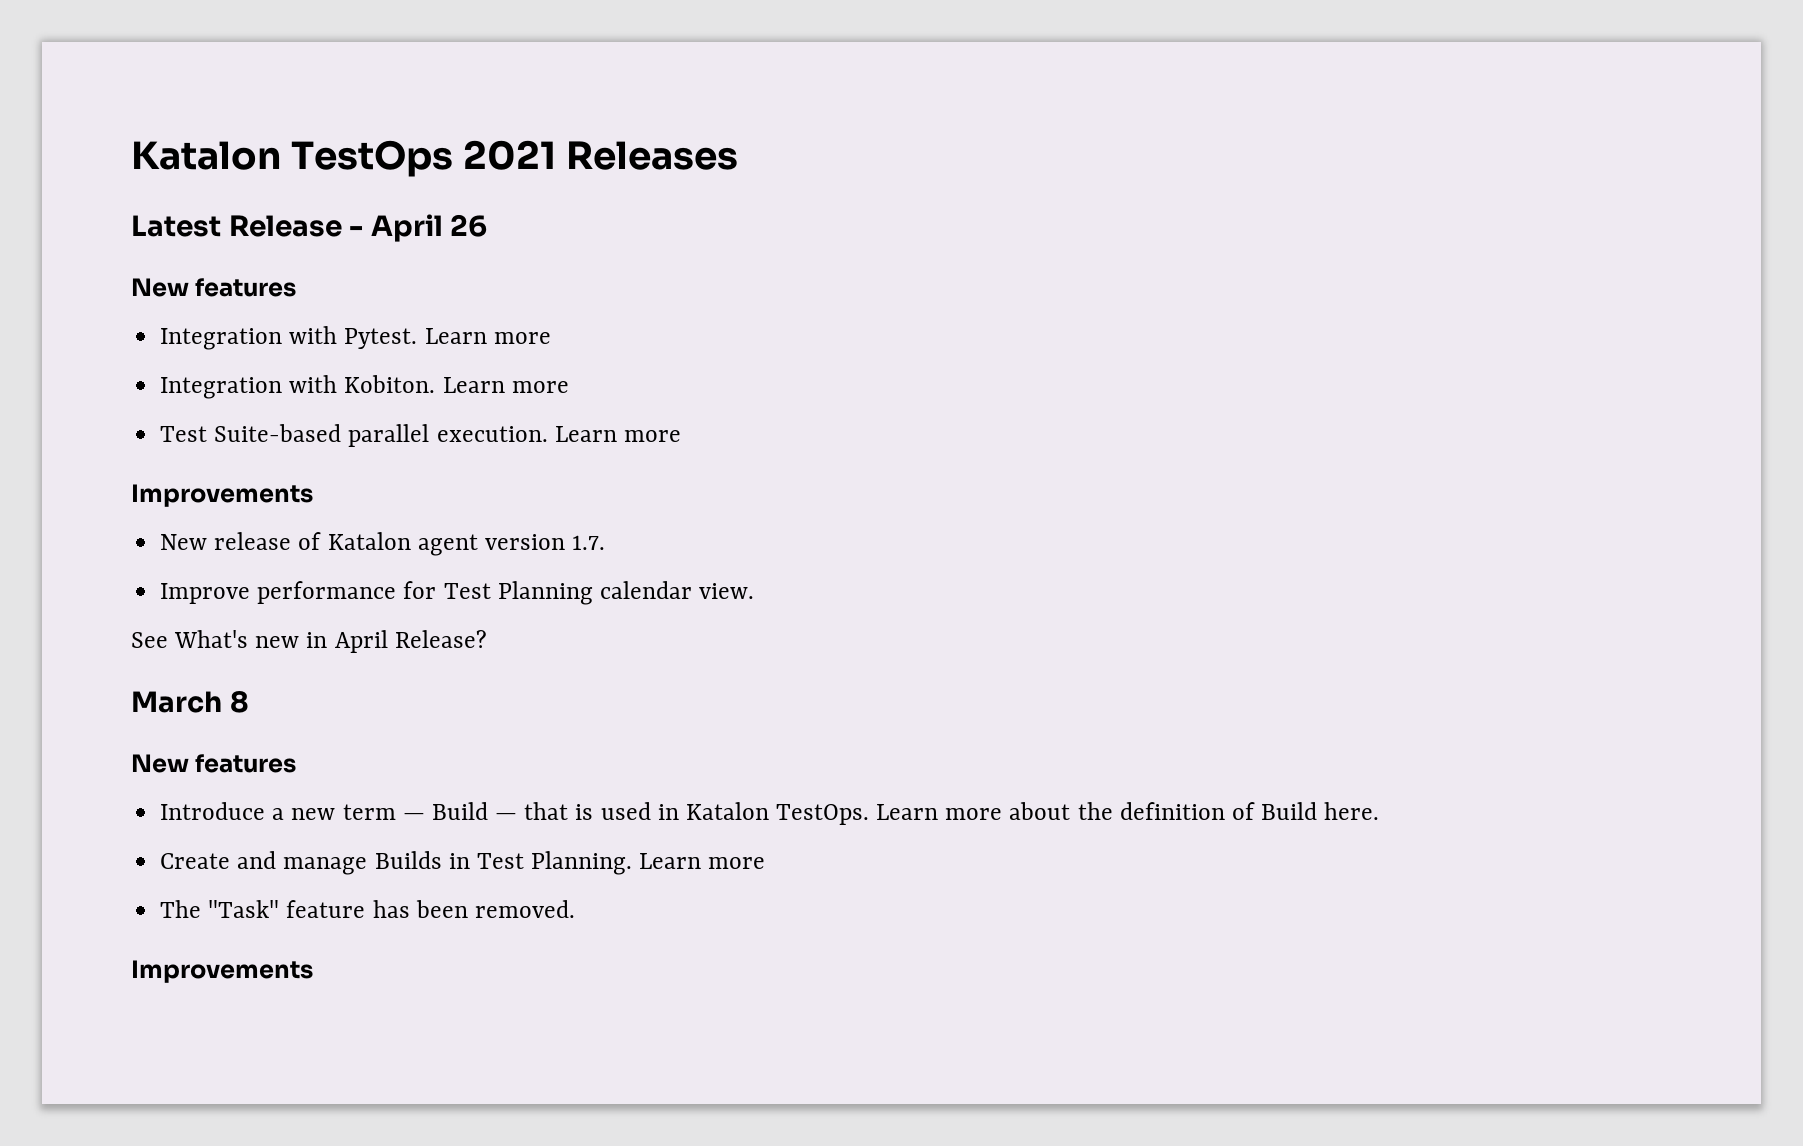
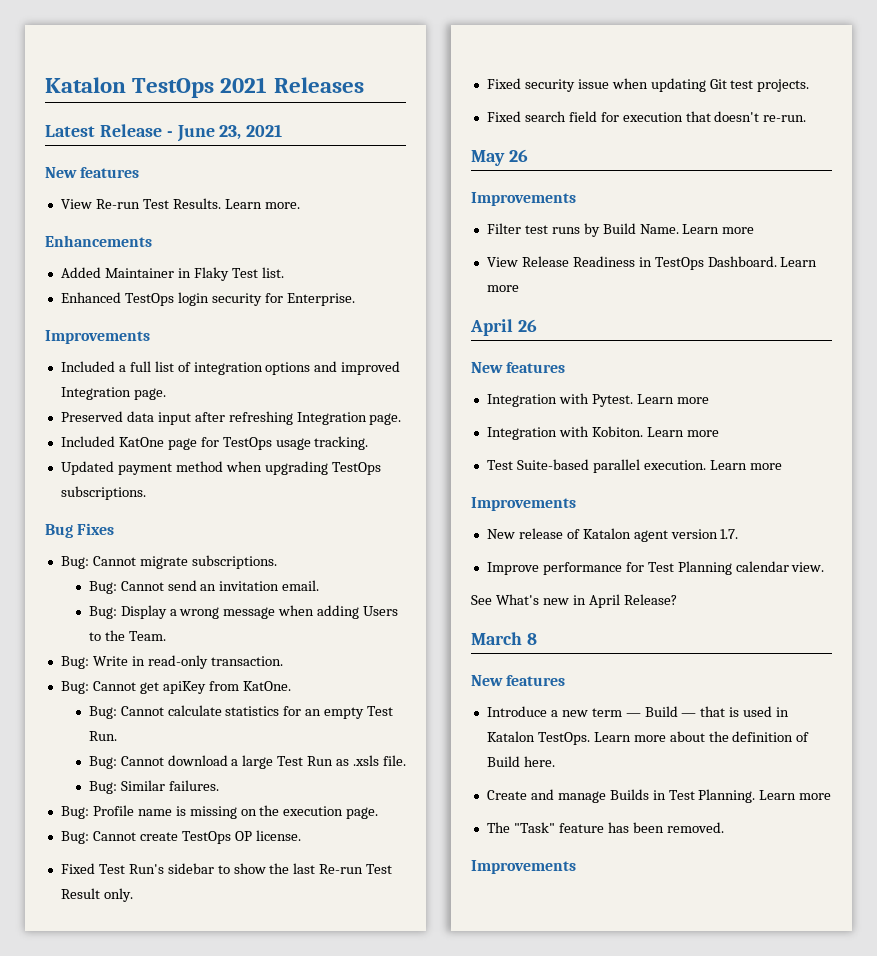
(364, 231) none -> [176,124,283,142] [45,167,140,178] [60,198,300,209] [45,235,152,247] [60,267,284,281] [60,292,355,306] [45,330,150,344] [60,361,401,375] [60,387,166,400] [60,411,402,425] [60,436,369,450] [60,461,381,475] [60,486,146,500] [45,523,115,538] [60,555,277,569] [88,580,320,594] [88,605,399,619] [88,630,166,641] [60,655,283,669] [60,681,291,694] [88,705,394,719] [88,731,117,741] [88,755,406,769] [88,780,219,794] [60,805,379,819] [60,830,301,844] [60,863,393,874] [60,888,133,902] [486,78,810,92] [486,111,807,122] [471,149,528,166] [471,192,576,206] [486,223,755,237] [486,256,818,270] [486,285,519,292] June 23, 2021 // New features // View Re-run Test Results. Learn more. // Enhancements // Added Maintainer in Flaky Test list. // Enhanced TestOps login security for Enterprise. // Improvements // Included a full list of integration options and improved Integration page. // Preserved data input after refreshing Integration page. // Included KatOne page for TestOps usage tracking. // Updated payment method when upgrading TestOps subscriptions. // Bug Fixes // Bug: Cannot migrate subscriptions. // Bug: Cannot send an invitation email. // Bug: Display a wrong message when adding Users to the Team. // Bug: Write in read-only transaction. // Bug: Cannot get apiKey from KatOne. // Bug: Cannot calculate statistics for an empty Test Run. // Bug: Cannot download a large Test Run as .xsls file. // Bug: Similar failures. // Bug: Profile name is missing on the execution page. // Bug: Cannot create TestOps OP license. // Fixed Test Run's sidebar to show the last Re-run Test Result only. // Fixed security issue when updating Git test projects. // Fixed search field for execution that doesn't re-run. // May 26 // Improvements // Filter test runs by Build Name. Learn more // View Release Readiness in TestOps Dashboard. Learn more //

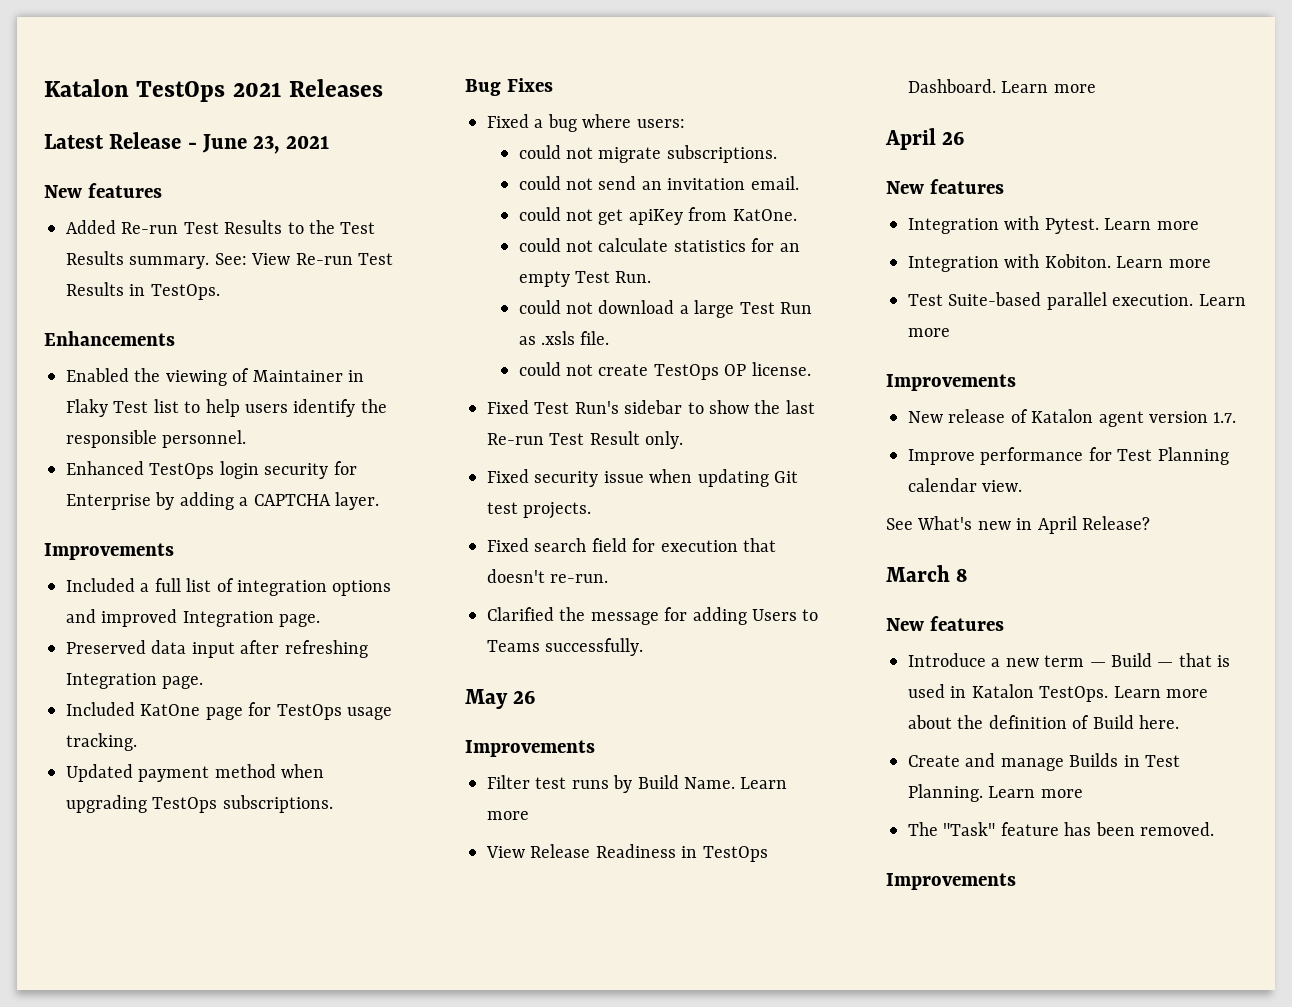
[60,198,300,209] [45,235,152,247] [60,267,284,281] View Re-run Test Results. Learn more. // Enhancements // Added Maintainer in Flaky Test list. -> [66,220,376,234] [66,251,393,269] [66,282,220,300] [44,331,175,346] [66,368,364,386] [66,399,387,417] [66,430,247,448] Added Re-run Test Results to the Test Results summary. See: View Re-run Test Results in TestOps. // Enhancements // Enabled the viewing of Maintainer in Flaky Test list to help users identify the responsible personnel.
[286,293,355,306] Enterprise. -> [66,492,379,510] Enterprise by adding a CAPTCHA layer.
[60,556,136,569] Bug: Cannot -> [487,114,685,132] [518,145,594,159] Fixed a bug where users: // could not
[88,581,164,594] Bug: Cannot -> [518,176,594,190] could not
[88,605,399,619] [88,630,166,641] [60,655,283,669] [60,681,136,694] Bug: Display a wrong message when adding Users to the Team. // Bug: Write in read-only transaction. // Bug: Cannot -> [518,207,594,221] could not
[88,706,164,719] Bug: Cannot -> [518,238,594,252] could not
[88,756,164,769] Bug: Cannot -> [518,300,594,314] could not
[88,780,219,794] [60,805,379,819] [60,831,136,844] Bug: Similar failures. // Bug: Profile name is missing on the execution page. // Bug: Cannot -> [518,362,594,376] could not
(807, 118) none -> [487,607,819,625] [487,638,644,656] // Clarified the message for adding Users to Teams successfully.

